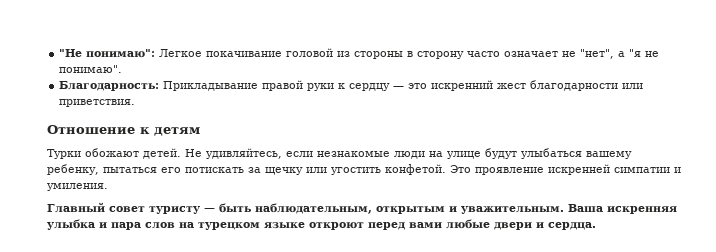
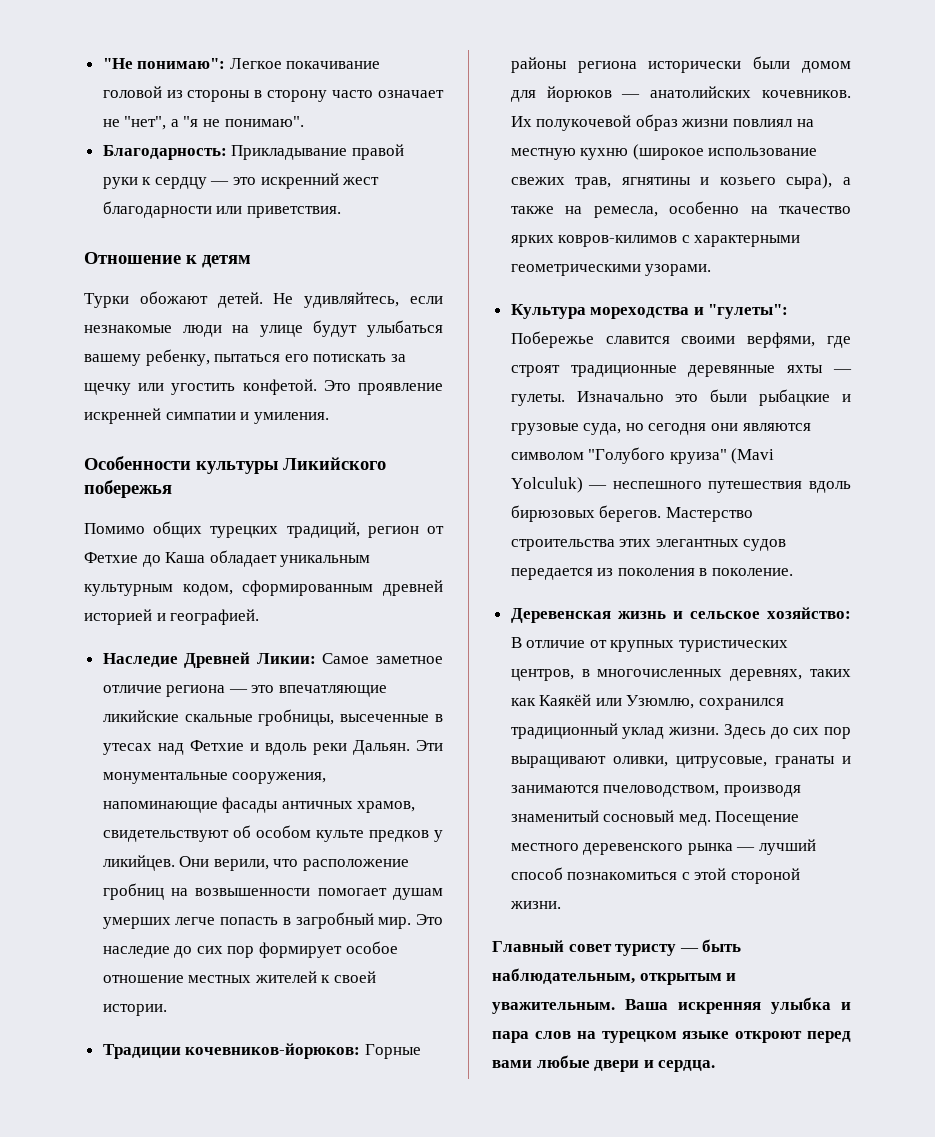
(108, 187) none -> [84,456,386,474] [84,480,172,498] [84,521,444,538] [84,550,371,567] [84,580,444,596] [84,609,260,625] [102,652,443,668] [102,685,388,697] [102,709,443,726] [102,740,443,755] [102,772,327,784] [102,797,416,813] [102,825,443,842] [102,855,410,871] [102,883,443,900] [102,912,443,929] [102,941,398,958] [102,971,377,983] [102,1004,167,1016] [102,1043,421,1059] [510,56,851,73] [510,86,851,102] [510,114,814,131] [510,144,818,160] [510,173,851,189] [510,201,851,218] [510,235,801,247] [510,264,712,276] [510,304,789,319] [510,331,851,348] [510,365,852,377] [510,389,851,406] [510,423,811,435] [510,447,775,464] [510,477,851,493] [510,505,753,522] [510,539,787,551] [510,568,794,580] [510,607,851,623] [510,637,789,652] [510,669,851,681] [510,694,785,710] [510,723,851,739] [510,756,851,768] [510,785,801,797] [510,810,800,826] [510,839,817,855] [510,867,801,884] [509,901,561,909] // Особенности культуры Ликийского побережья // Помимо общих турецких традиций, регион от Фетхие до Каша обладает уникальным культурным кодом, сформированным древней историей и географией. // Наследие Древней Ликии: Самое заметное отличие региона — это впечатляющие ликийские скальные гробницы, высеченные в утесах над Фетхие и вдоль реки Дальян. Эти монументальные сооружения, напоминающие фасады античных храмов, свидетельствуют об особом культе предков у ликийцев. Они верили, что расположение гробниц на возвышенности помогает душам умерших легче попасть в загробный мир. Это наследие до сих пор формирует особое отношение местных жителей к своей истории. // Традиции кочевников-йорюков: Горные районы региона исторически были домом для йорюков — анатолийских кочевников. Их полукочевой образ жизни повлиял на местную кухню (широкое использование свежих трав, ягнятины и козьего сыра), а также на ремесла, особенно на ткачество ярких ковров-килимов с характерными геометрическими узорами. // Культура мореходства и "гулеты": Побережье славится своими верфями, где строят традиционные деревянные яхты — гулеты. Изначально это были рыбацкие и грузовые суда, но сегодня они являются символом "Голубого круиза" (Mavi Yolculuk) — неспешного путешествия вдоль бирюзовых берегов. Мастерство строительства этих элегантных судов передается из поколения в поколение. // Деревенская жизнь и сельское хозяйство: В отличие от крупных туристических центров, в многочисленных деревнях, таких как Каякёй или Узюмлю, сохранился традиционный уклад жизни. Здесь до сих пор выращивают оливки, цитрусовые, гранаты и занимаются пчеловодством, производя знаменитый сосновый мед. Посещение местного деревенского рынка — лучший способ познакомиться с этой стороной жизни.

